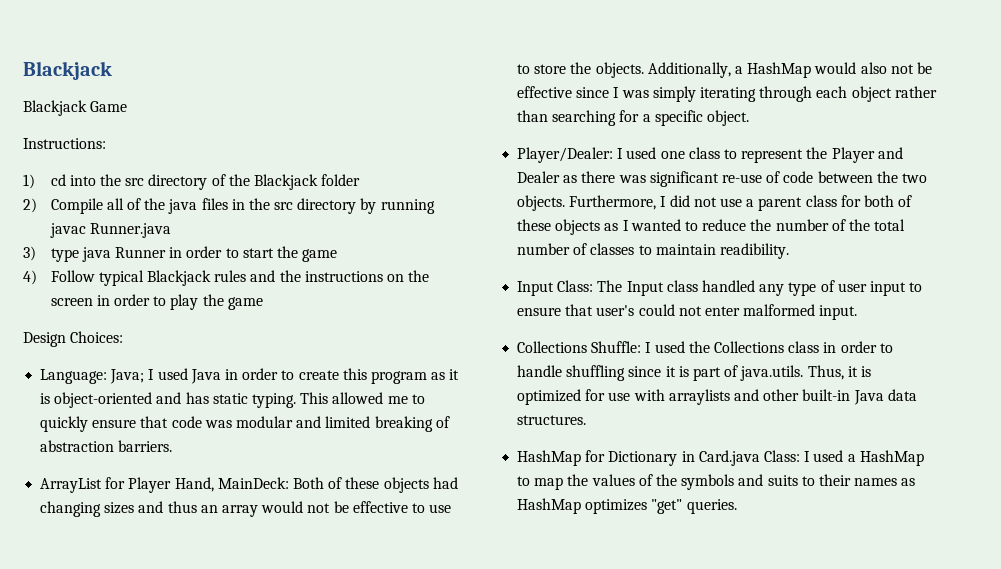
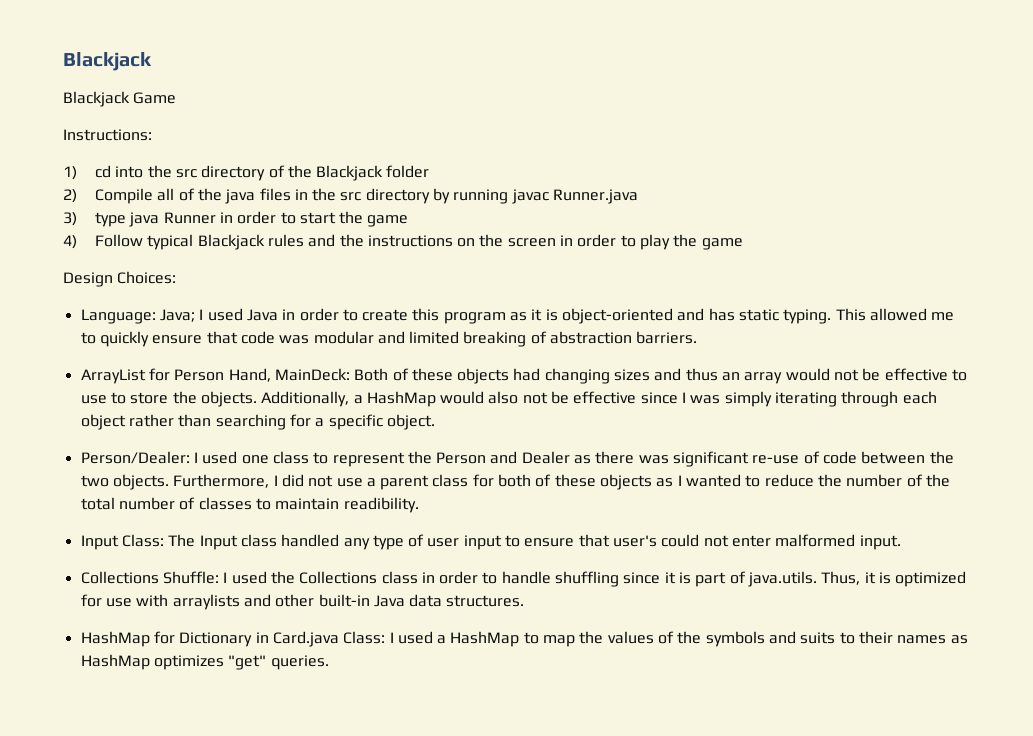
[128,477,172,493] Player -> [174,369,225,381] Person
[517,147,614,163] Player/Dealer: -> [80,451,190,464] Person/Dealer:
[831,147,875,163] Player -> [436,452,487,464] Person

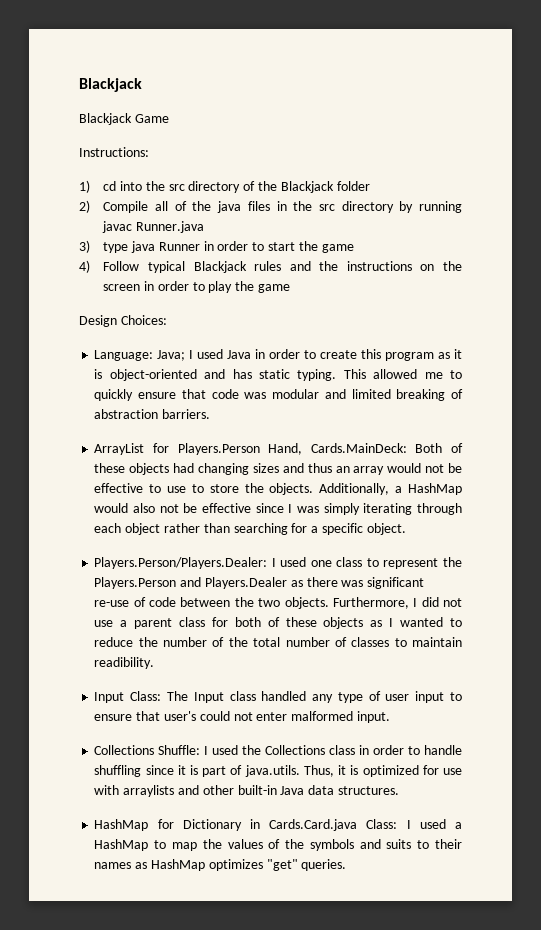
[174,368,350,382] Person Hand, MainDeck: -> [177,443,407,455] Players.Person Hand, Cards.MainDeck:
[80,451,190,464] Person/Dealer: -> [94,557,268,569] Players.Person/Players.Dealer:
[436,451,570,464] Person and Dealer -> [94,577,287,589] Players.Person and Players.Dealer
[272,631,339,647] Card.java -> [269,819,358,831] Cards.Card.java

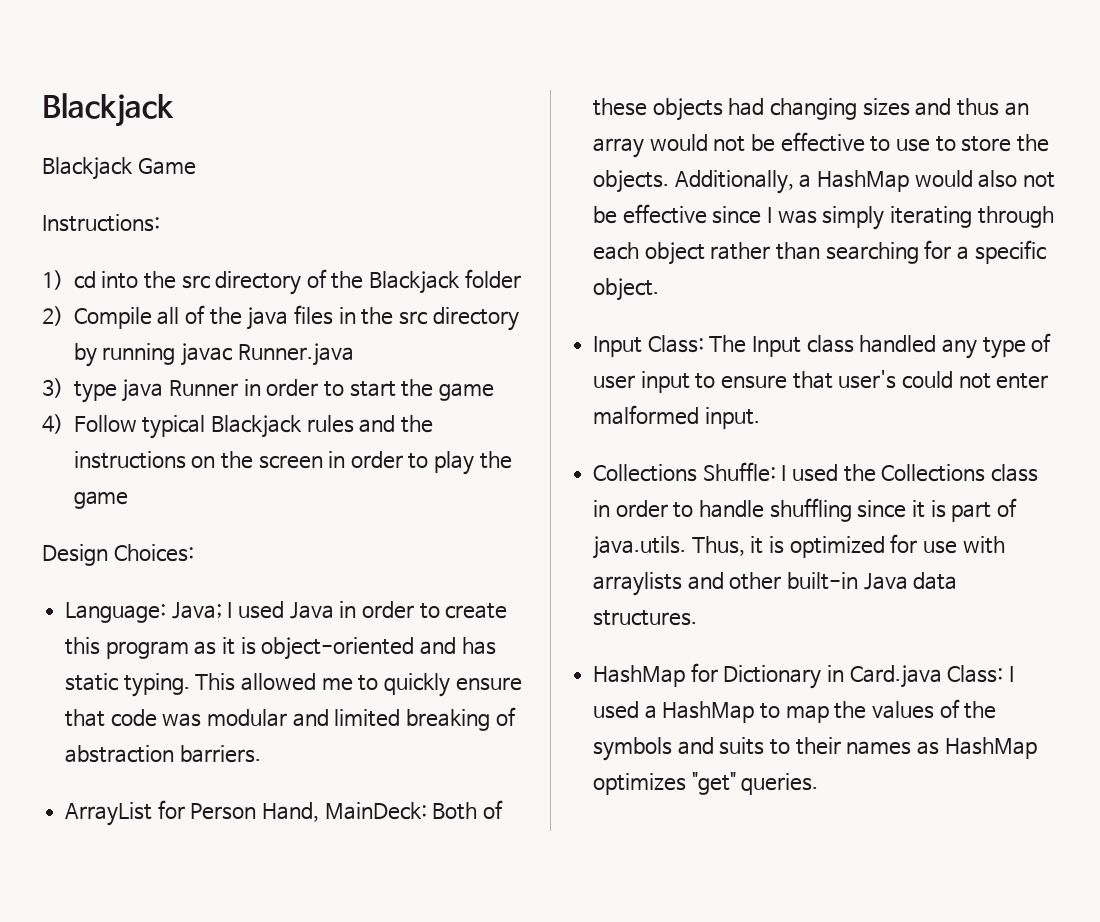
[177,443,407,455] Players.Person Hand, Cards.MainDeck: -> [190,802,427,822] Person Hand, MainDeck:
[94,557,463,569] [94,577,425,589] [94,597,463,609] [94,617,462,629] [94,637,463,647] [94,657,155,669] // Players.Person/Players.Dealer: I used one class to represent the Players.Person and Players.Dealer as there was significant re-use of code between the two objects. Furthermore, I did not use a parent class for both of these objects as I wanted to reduce the number of the total number of classes to maintain readibility. -> (660, 289) none
[269,819,358,831] Cards.Card.java -> [849,665,942,688] Card.java

